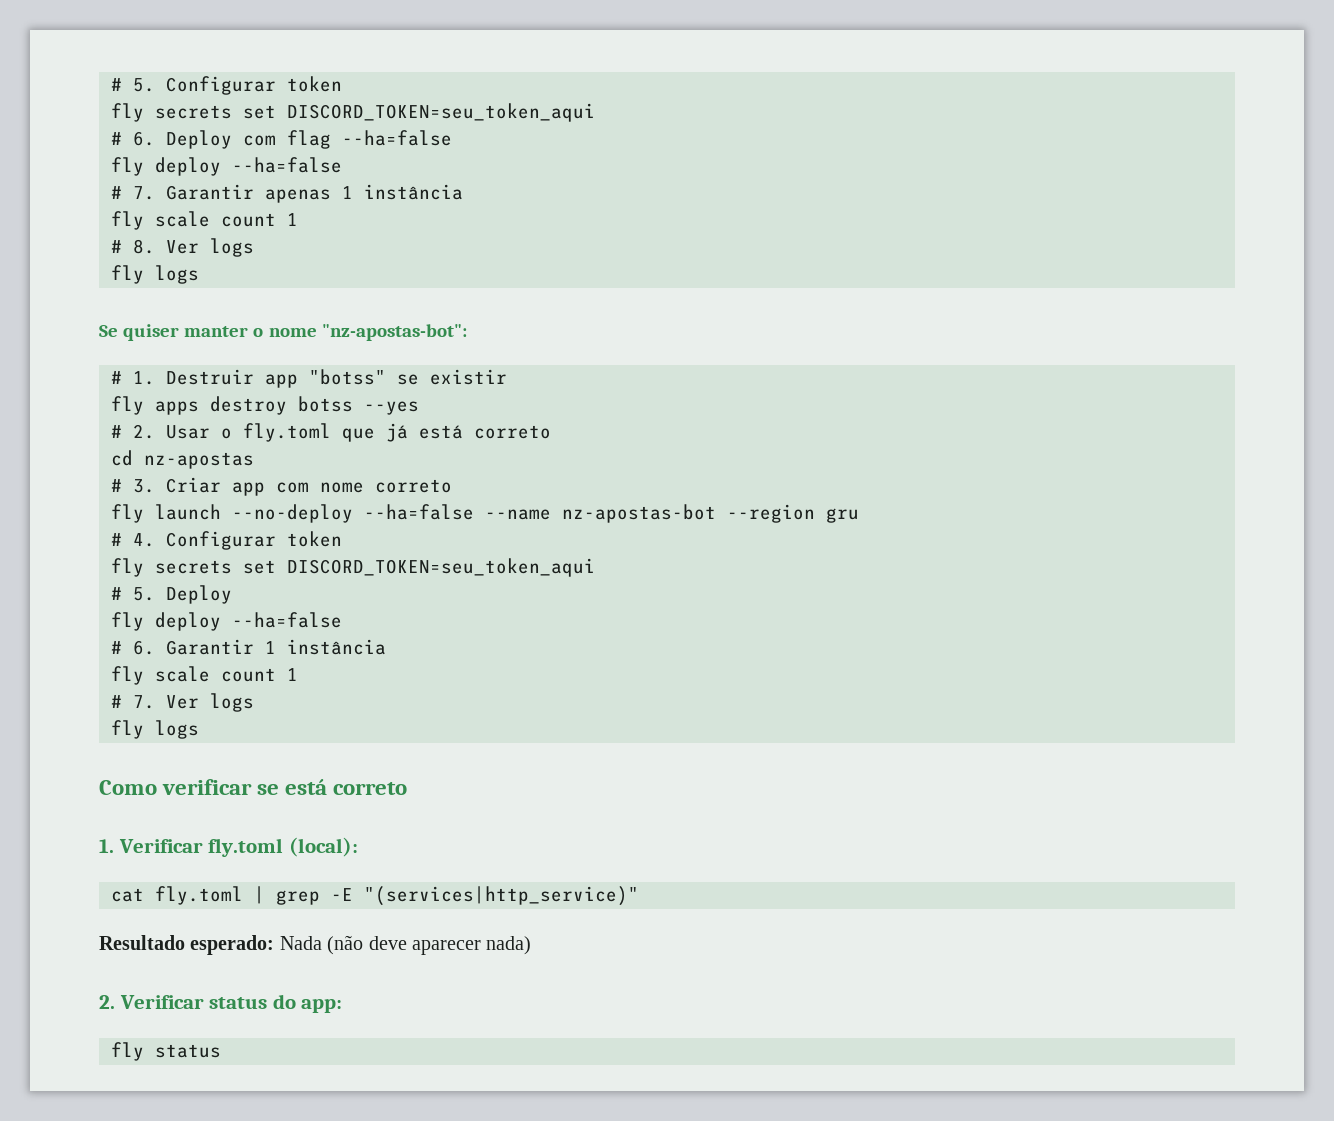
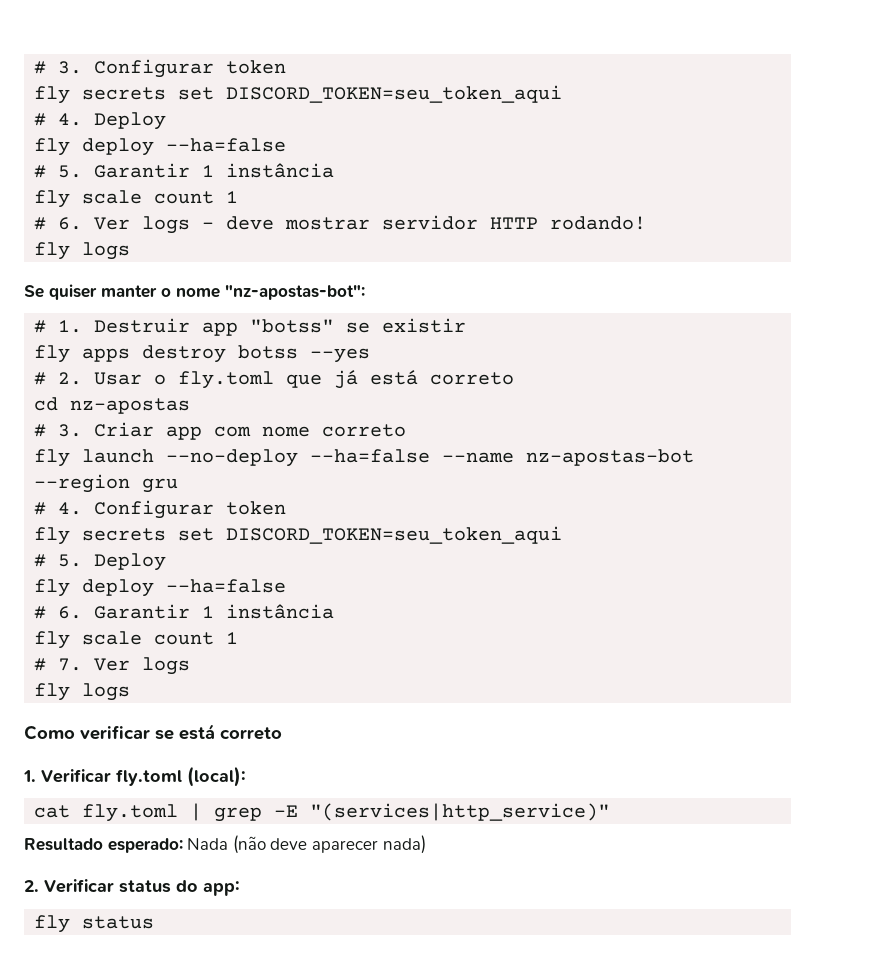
[111,76,342,95] [111,103,595,122] [111,130,452,149] [111,157,342,176] [111,184,463,203] [111,211,298,230] [111,238,254,257] # 5. Configurar token // fly secrets set DISCORD_TOKEN=seu_token_aqui // # 6. Deploy com flag --ha=false // fly deploy --ha=false // # 7. Garantir apenas 1 instância // fly scale count 1 // # 8. Ver logs -> [34,59,287,78] [34,85,563,104] [34,112,167,130] [34,138,287,156] [34,163,335,178] [34,190,239,208] [34,215,647,234] # 3. Configurar token // fly secrets set DISCORD_TOKEN=seu_token_aqui // # 4. Deploy // fly deploy --ha=false // # 5. Garantir 1 instância // fly scale count 1 // # 6. Ver logs - deve mostrar servidor HTTP rodando!

